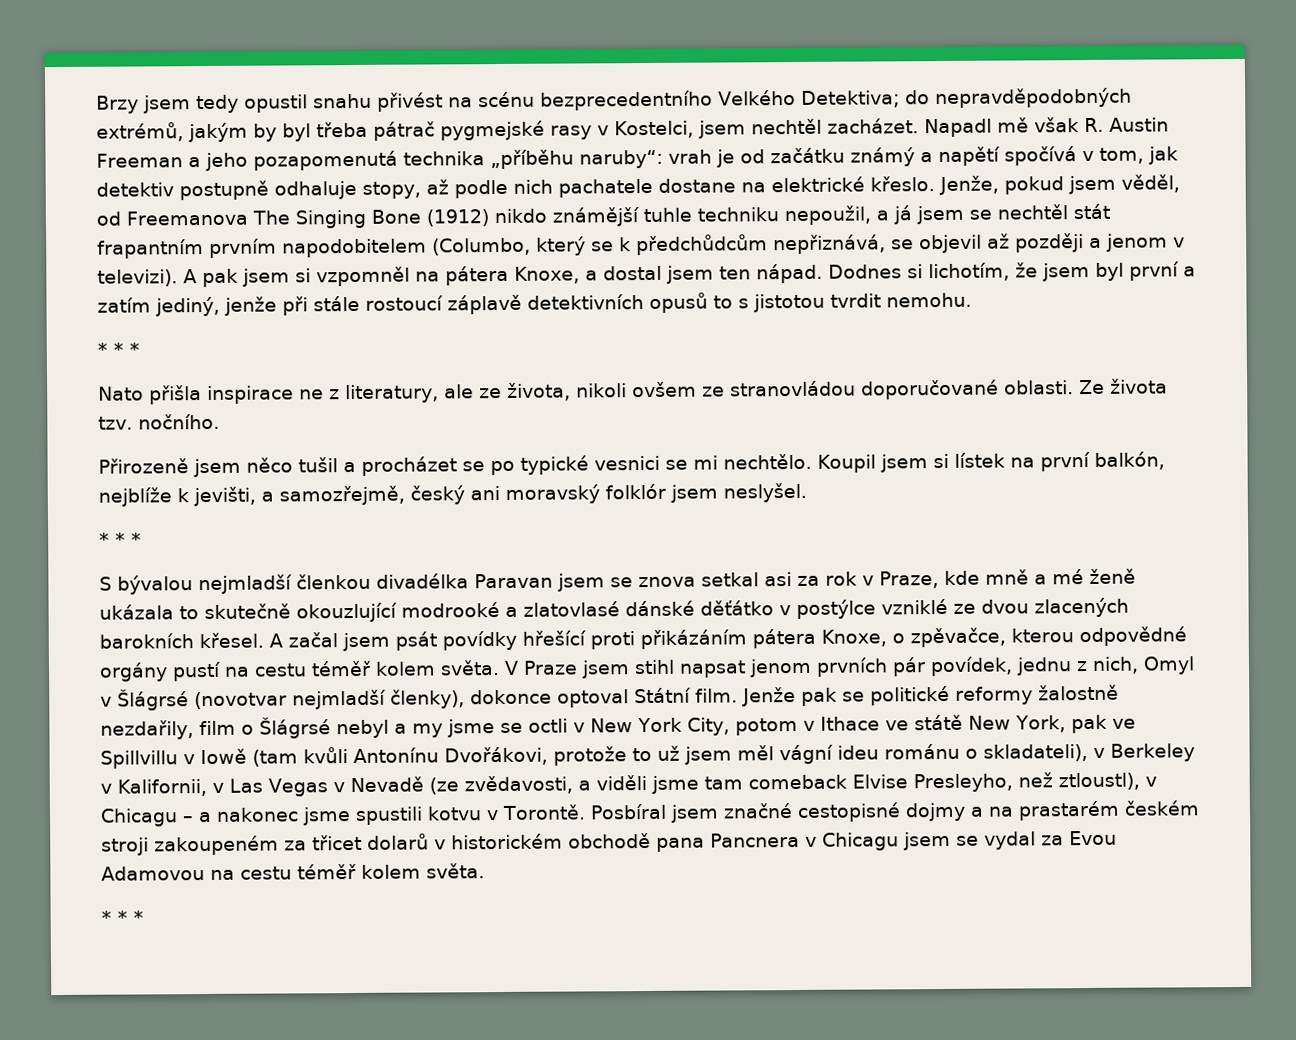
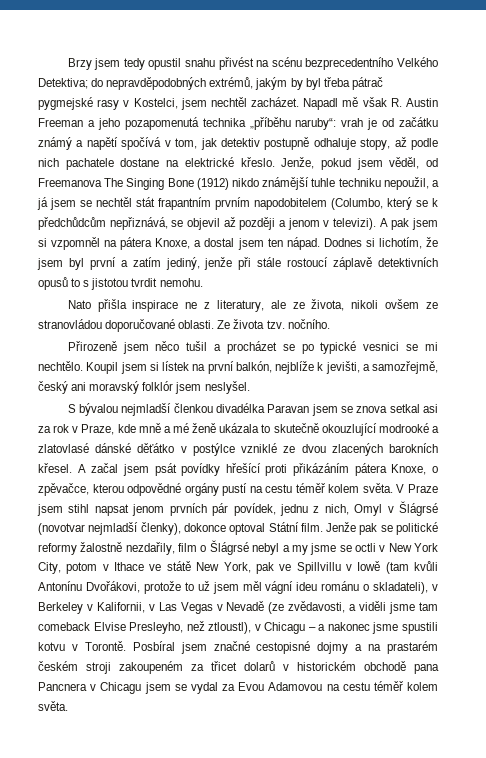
[97,342,140,357] // * * * -> (203, 282) none
[99,532,142,547] // * * * -> (250, 387) none
[101,910,144,925] // * * * -> (68, 706) none

